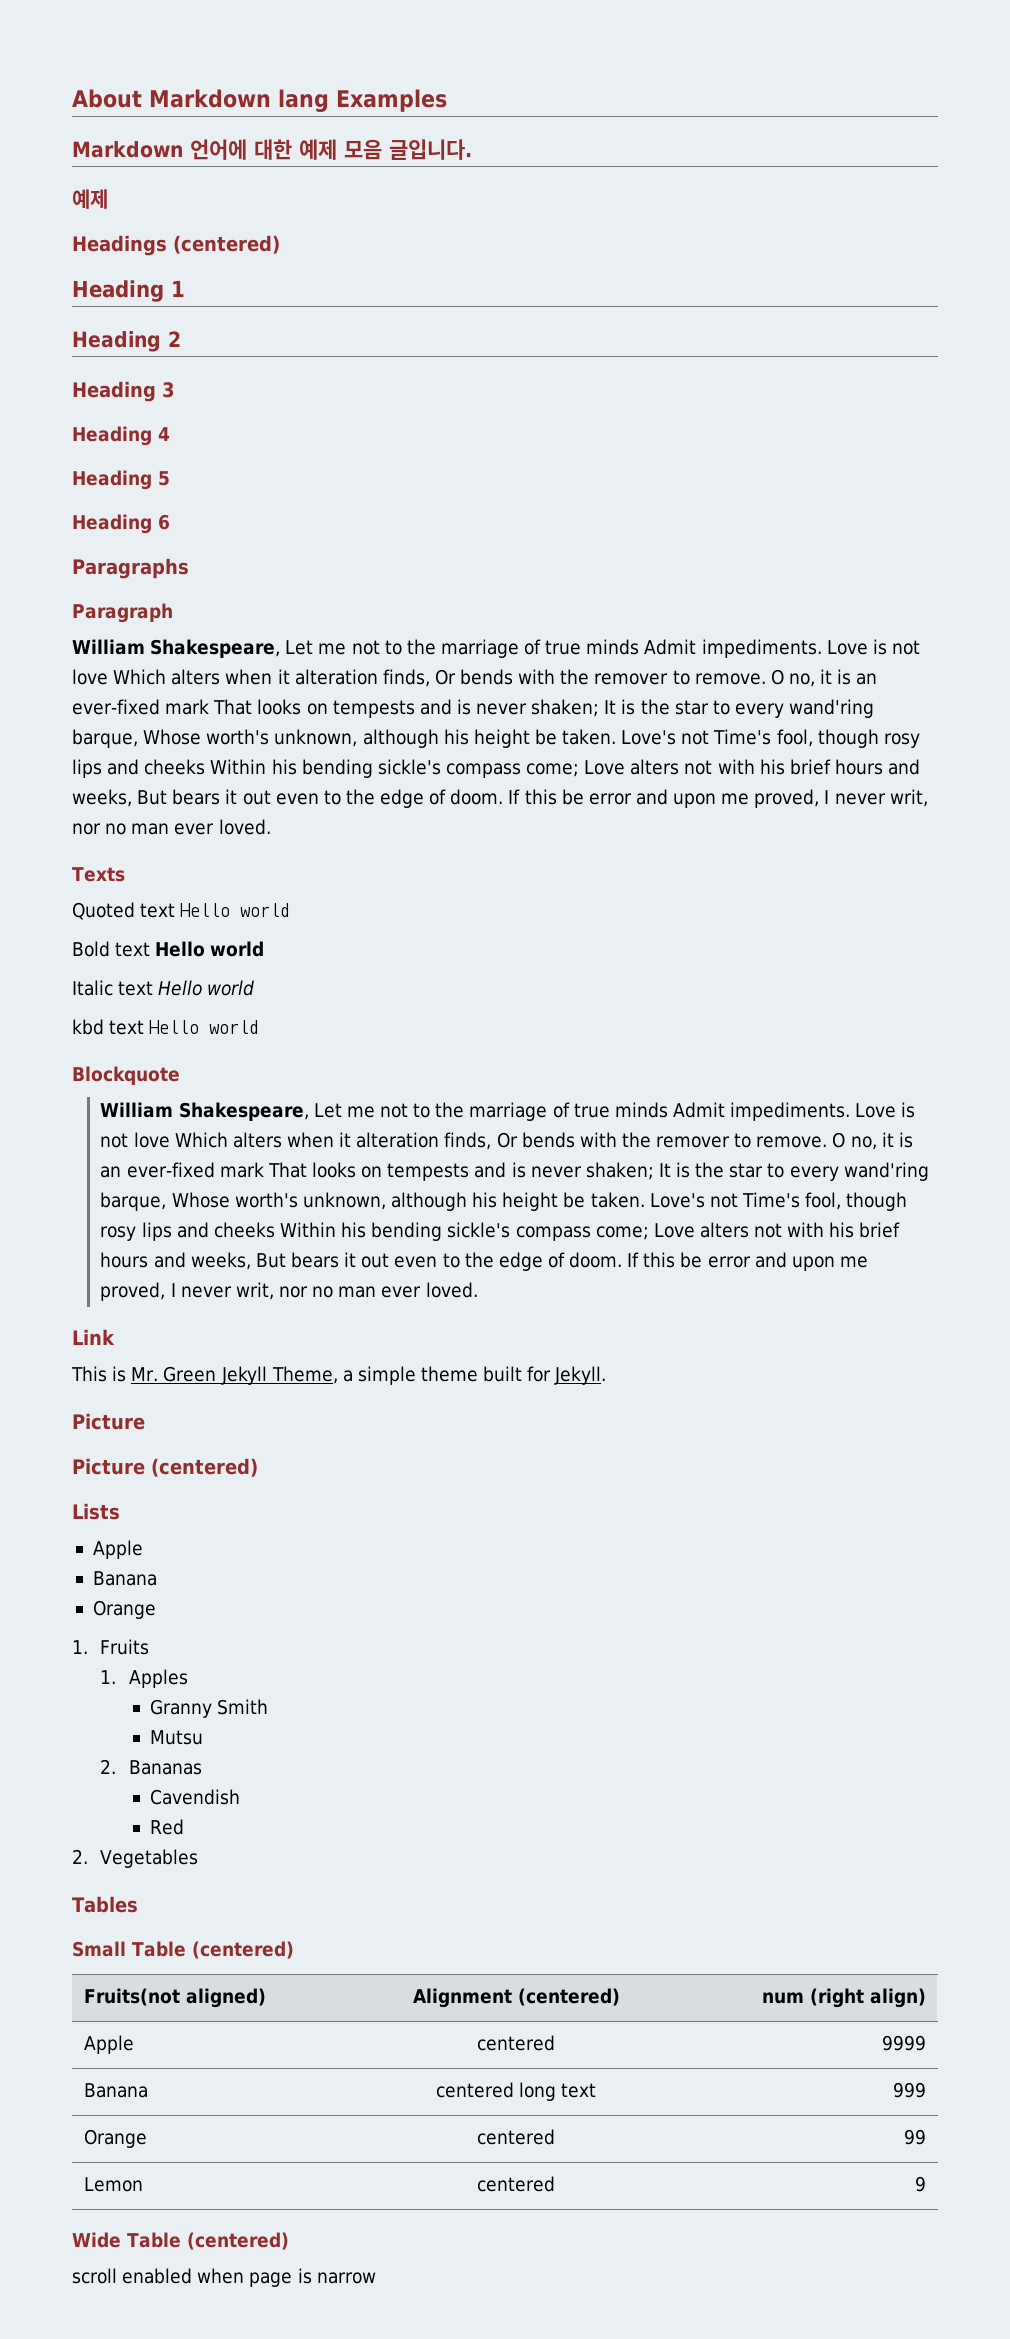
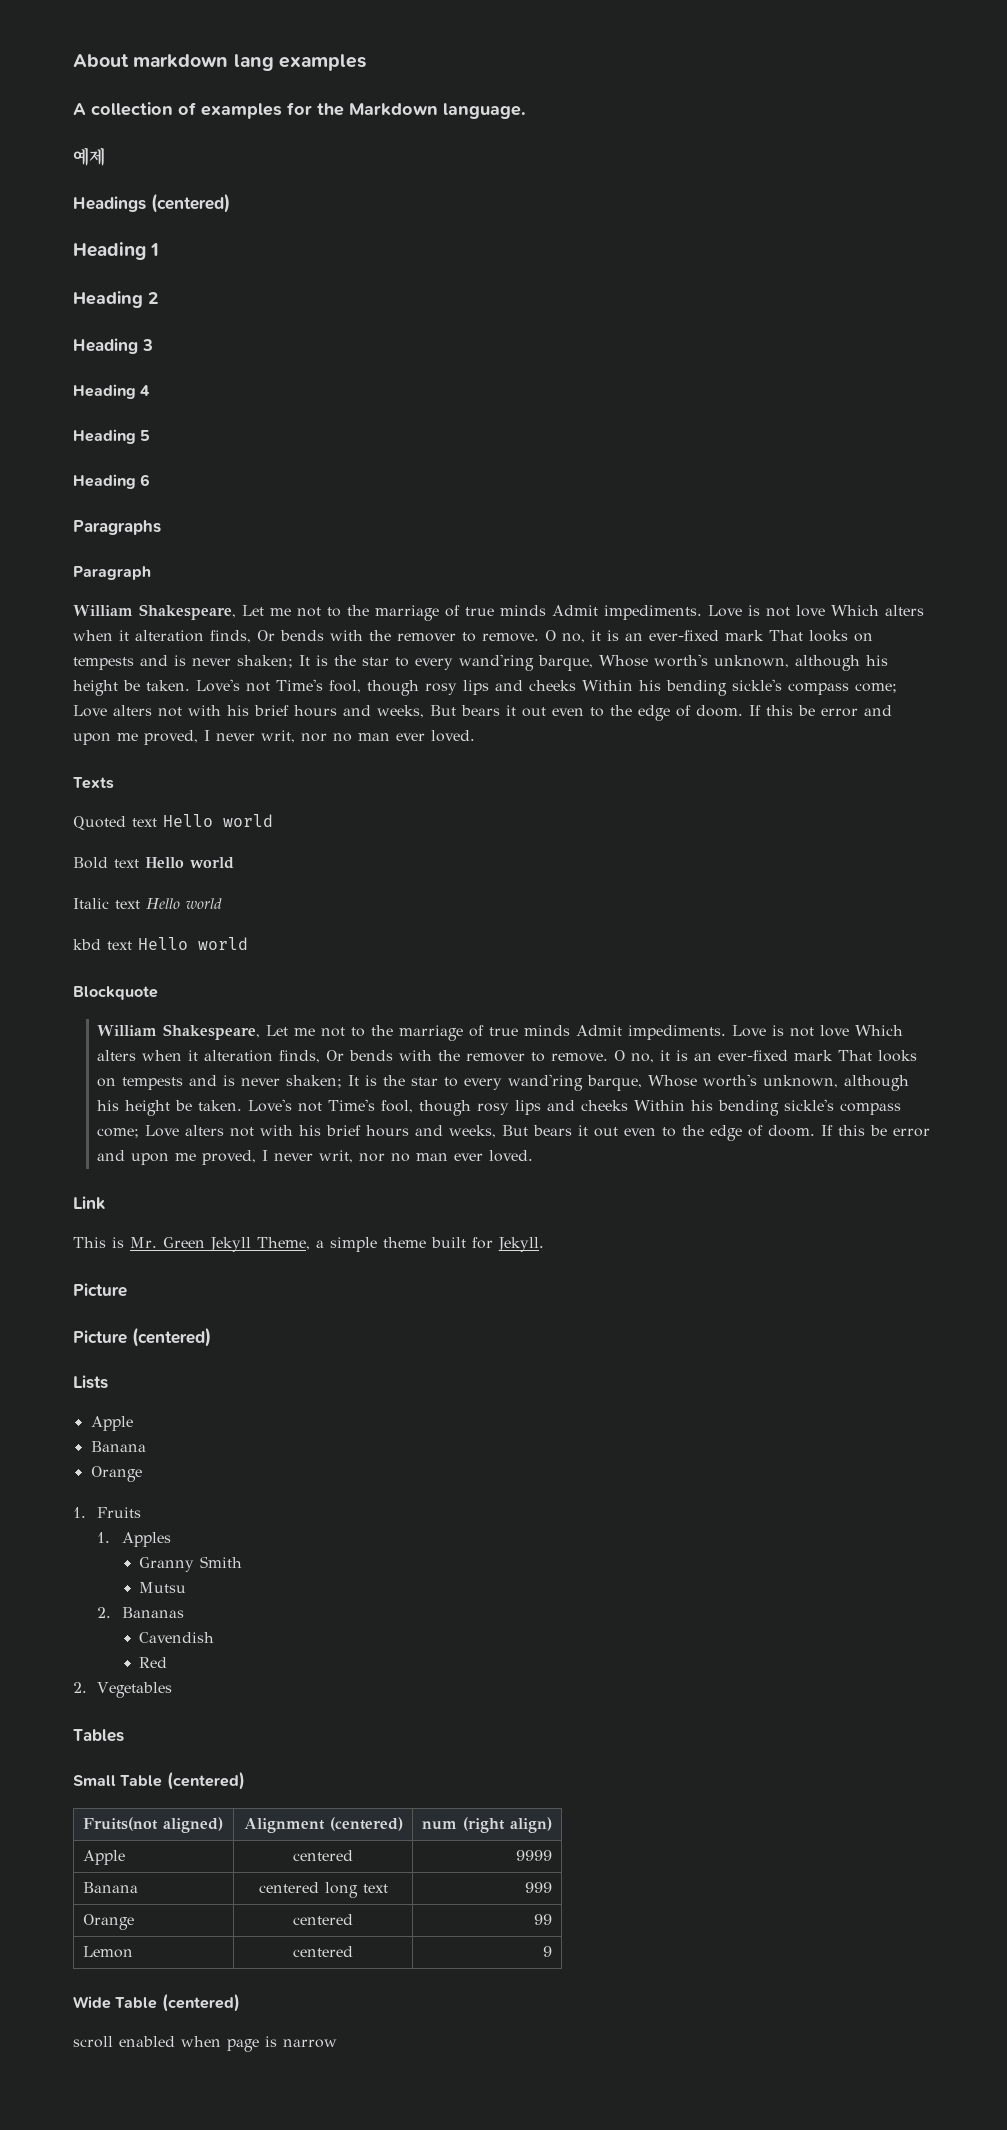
[149,89,447,112] [72,139,472,160] Markdown lang Examples // Markdown 언어에 대한 예제 모음 글입니다. -> [133,54,366,71] [73,102,526,119] markdown lang examples // A collection of examples for the Markdown language.

